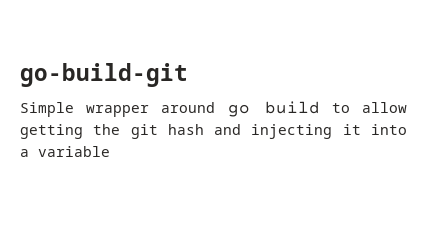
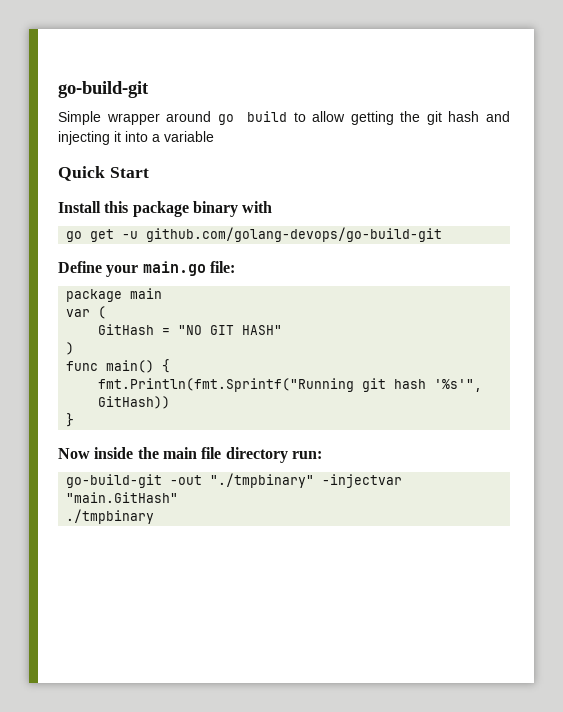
(110, 151) none -> [58,166,149,181] [58,201,273,217] [66,227,443,242] [58,261,235,277] [66,288,163,302] [66,306,107,319] [98,324,283,335] [66,342,75,355] [66,359,171,373] [98,378,483,392] [98,396,171,409] [66,413,75,427] [58,447,322,463] [66,473,403,488] [66,492,179,503] [66,509,155,524] // Quick Start // Install this package binary with // go get -u github.com/golang-devops/go-build-git // Define your main.go file: // package main // var ( // GitHash = "NO GIT HASH" // ) // func main() { // fmt.Println(fmt.Sprintf("Running git hash '%s'", GitHash)) // } // Now inside the main file directory run: // go-build-git -out "./tmpbinary" -injectvar "main.GitHash" // ./tmpbinary

